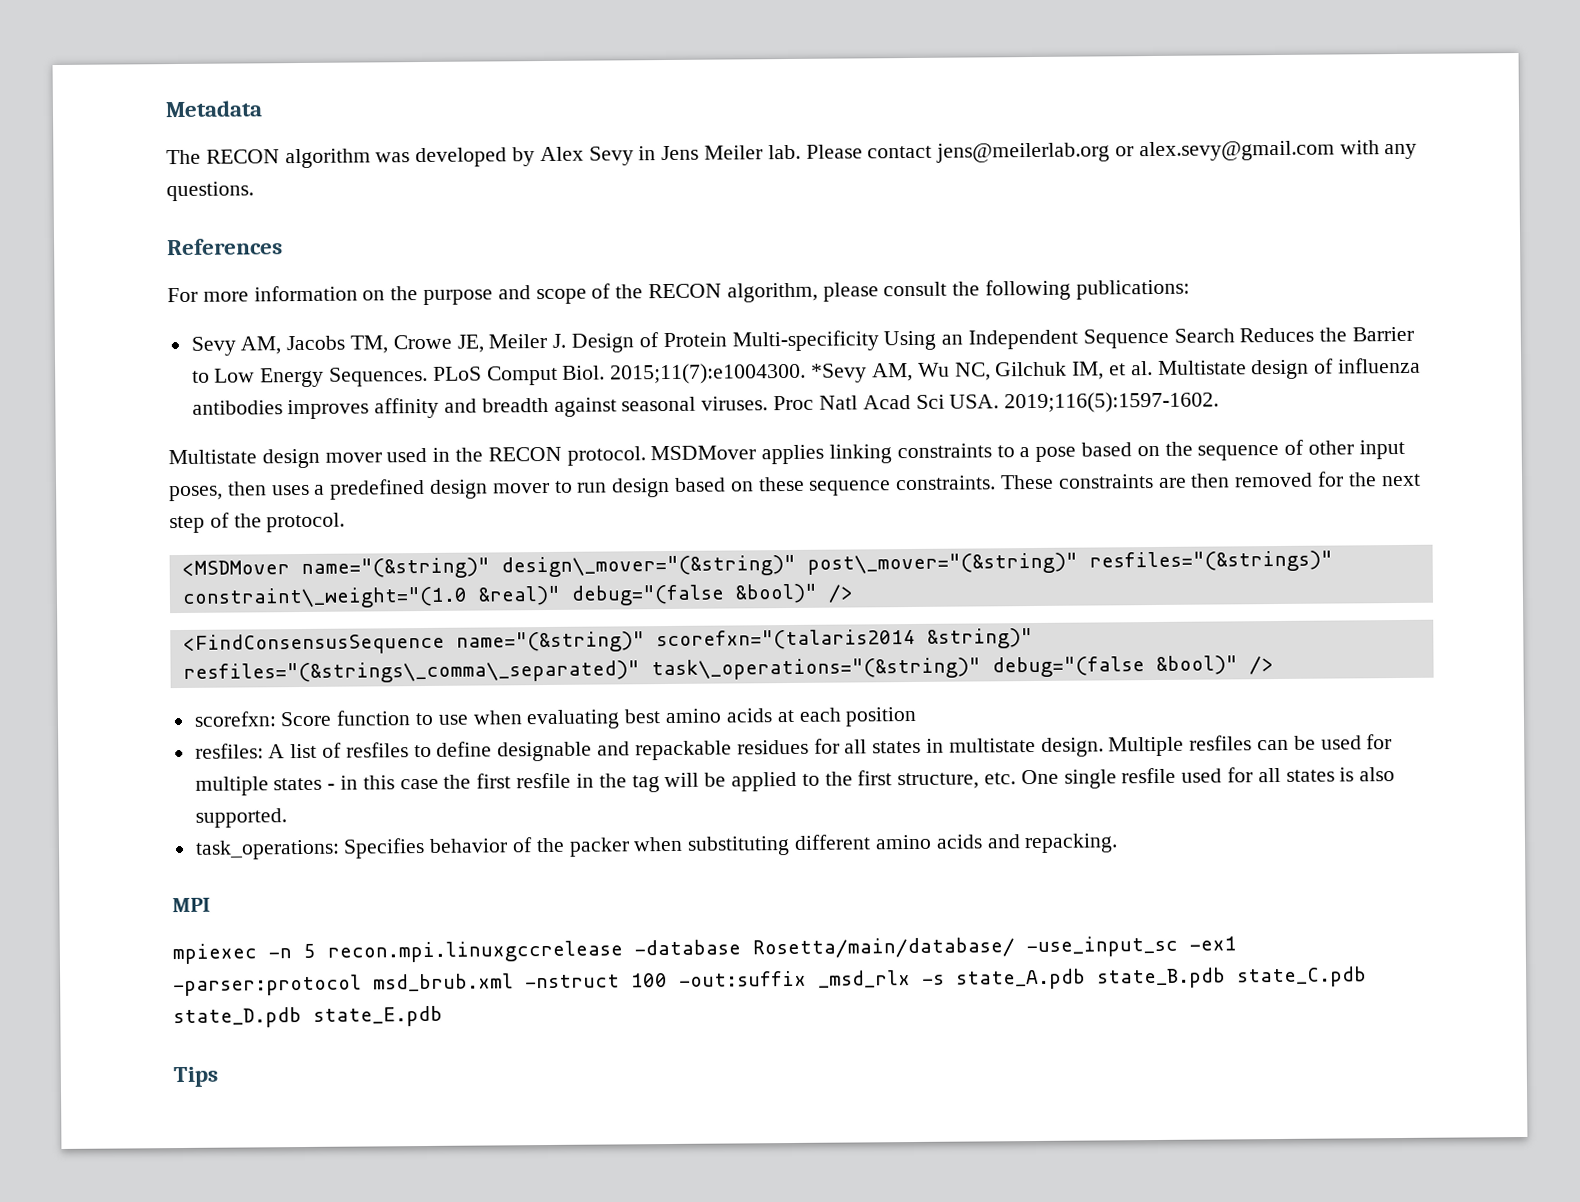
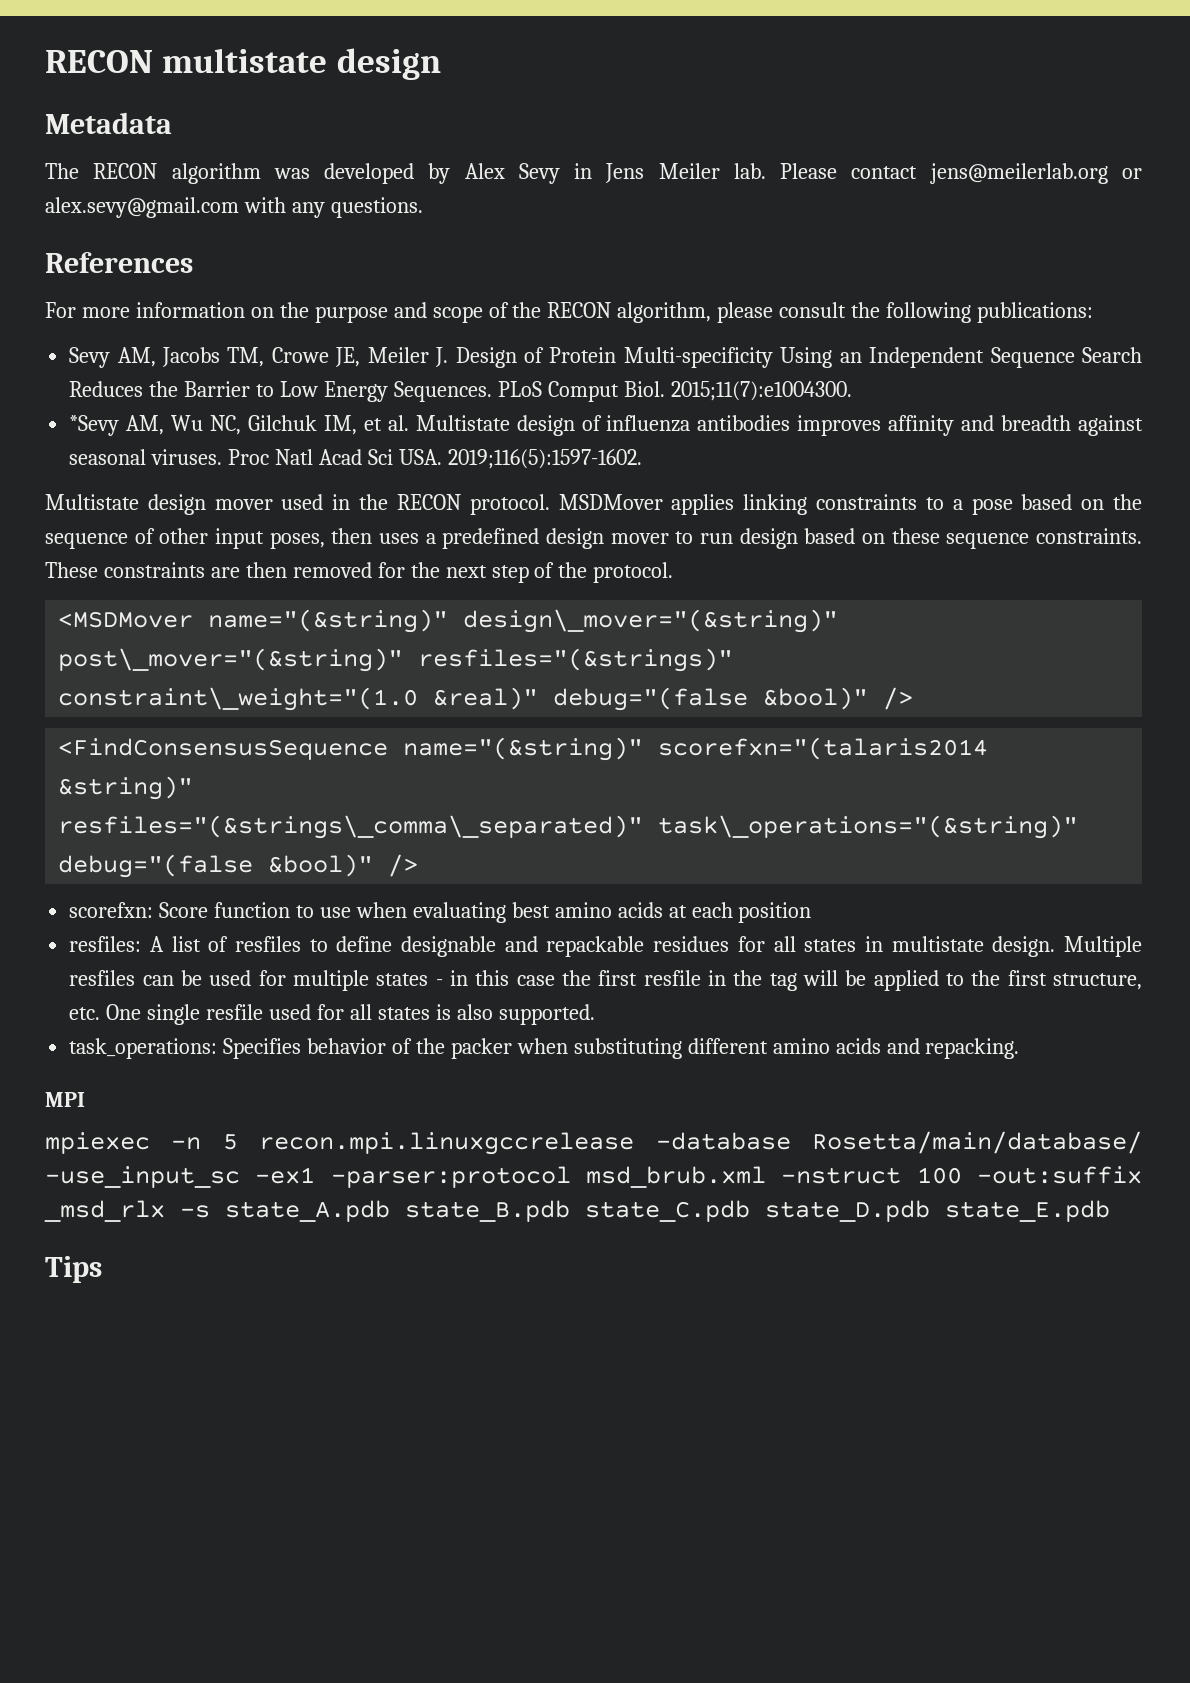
(165, 109) none -> [45,48,441,80] RECON multistate design //
(807, 373) none -> (852, 391) //

